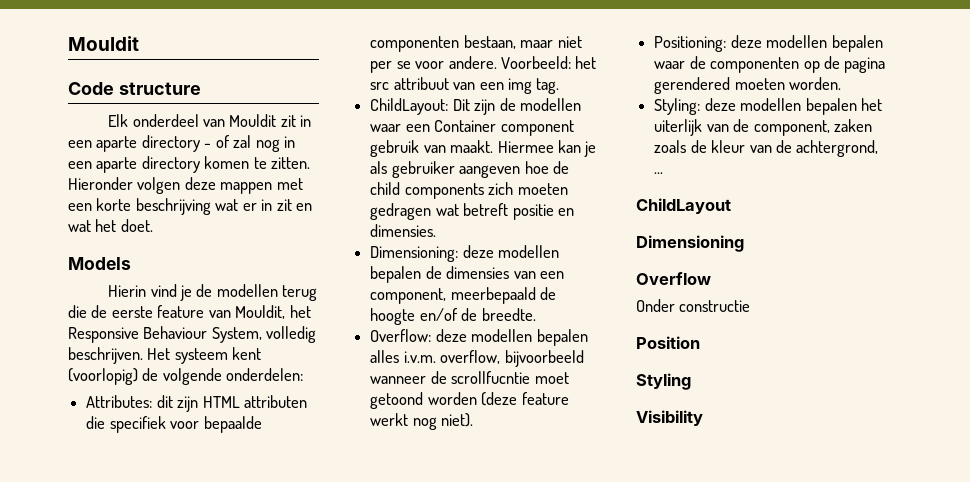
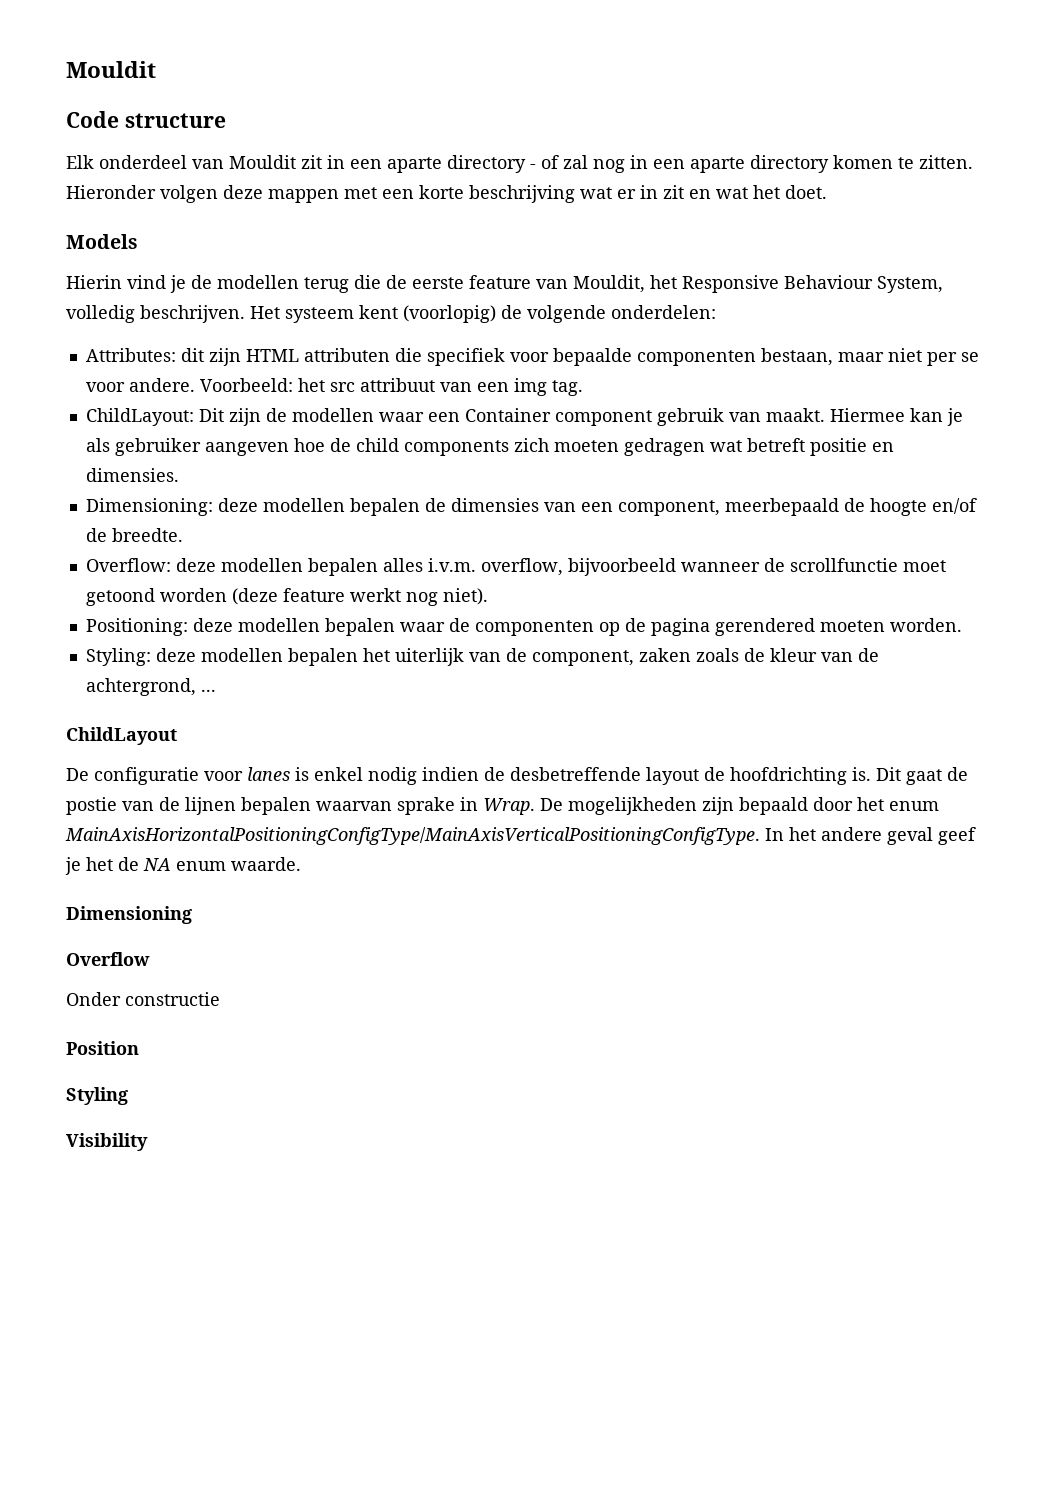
[451,371,531,384] scrollfucntie -> [789,558,898,572] scrollfunctie
(731, 206) none -> [66,767,968,785] [66,797,939,815] [65,827,976,845] [65,857,301,875] // De configuratie voor lanes is enkel nodig indien de desbetreffende layout de hoofdrichting is. Dit gaat de postie van de lijnen bepalen waarvan sprake in Wrap. De mogelijkheden zijn bepaald door het enum MainAxisHorizontalPositioningConfigType/MainAxisVerticalPositioningConfigType. In het andere geval geef je het de NA enum waarde.

